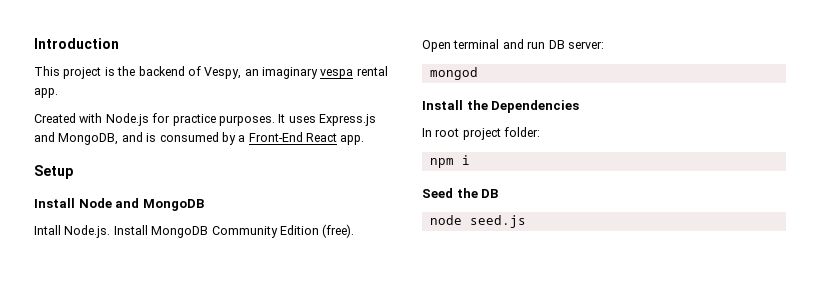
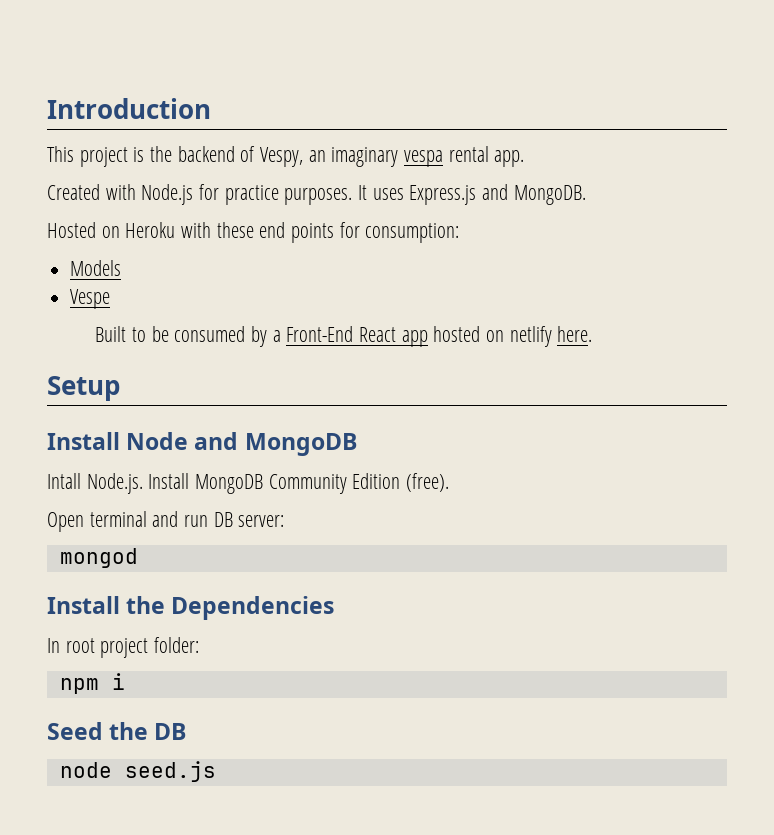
[58,132,157,145] MongoDB, and is -> [513,185,586,205] [47,222,460,243] [70,260,122,276] [70,289,111,309] [95,326,169,342] MongoDB. // Hosted on Heroku with these end points for consumption: // Models // Vespe // Built to be
[340,135,365,145] app. -> [401,326,593,347] app hosted on netlify here.

